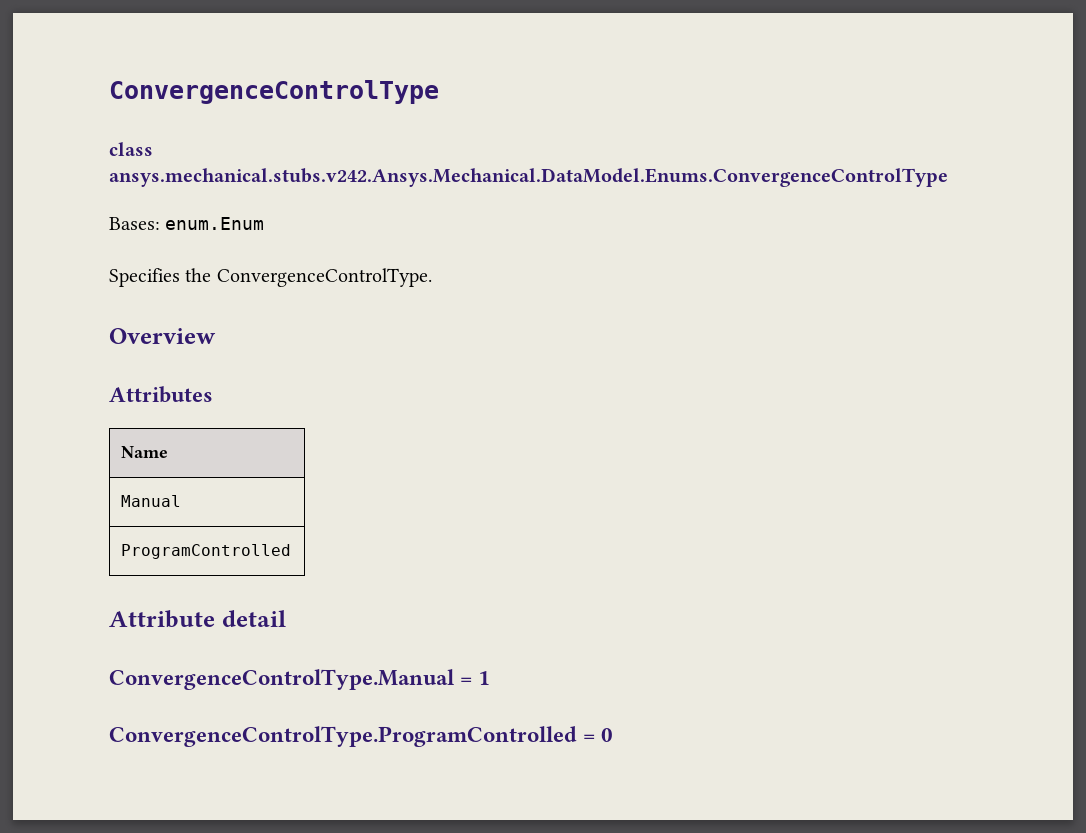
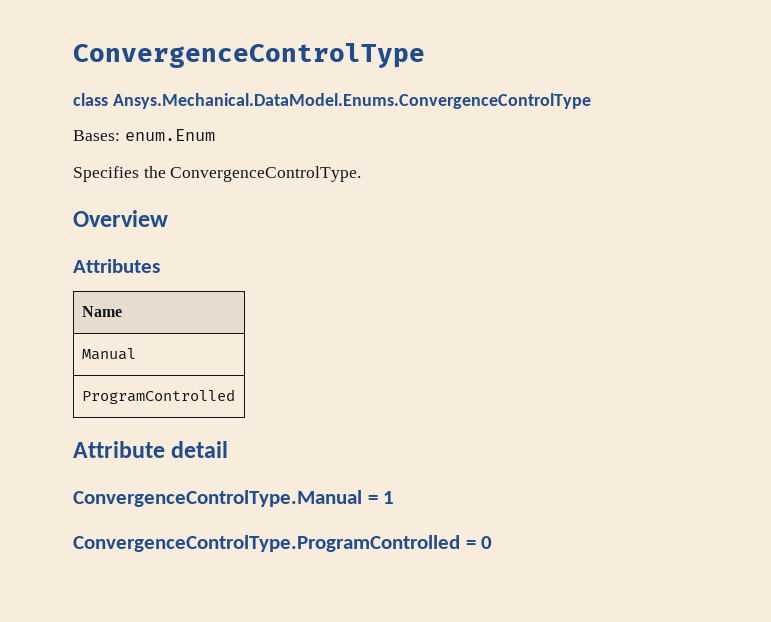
[109,168,948,187] ansys.mechanical.stubs.v242.Ansys.Mechanical.DataModel.Enums.ConvergenceControlType -> [112,93,591,109] Ansys.Mechanical.DataModel.Enums.ConvergenceControlType

